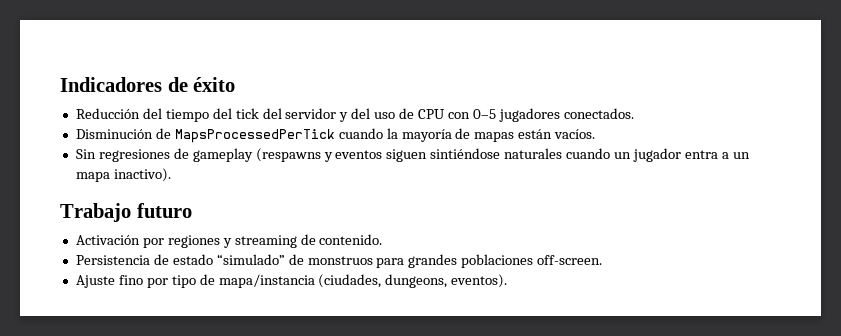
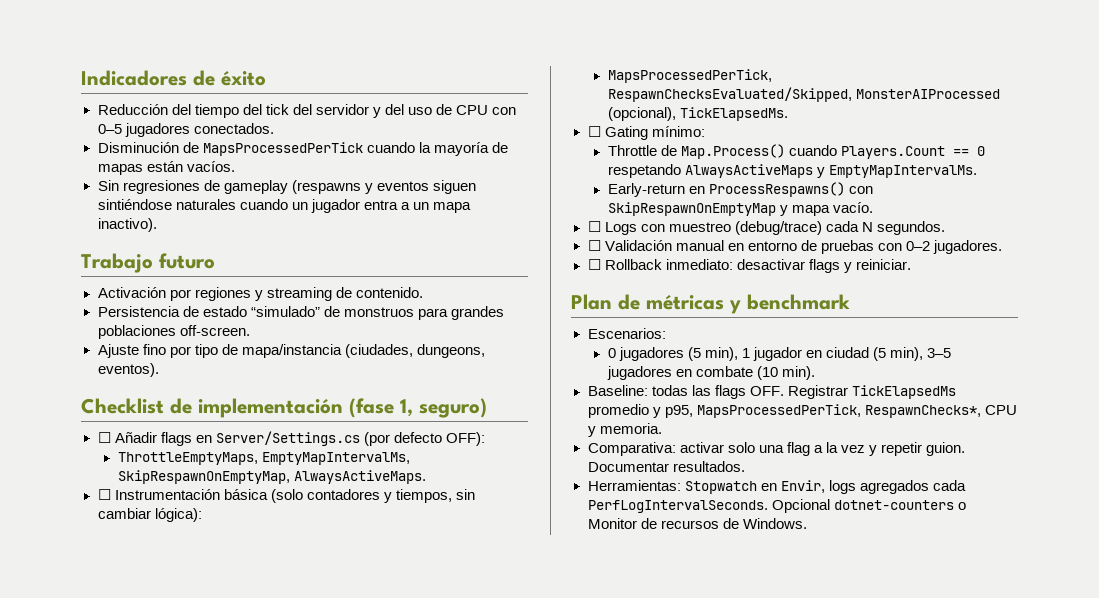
(508, 281) none -> [81,398,487,418] [97,431,485,446] [117,452,410,465] [117,470,426,484] [97,489,475,503] [97,508,202,522] [607,69,772,83] [607,87,1000,102] [607,107,788,121] [587,126,705,140] [607,144,986,159] [607,164,978,178] [607,182,874,197] [607,202,874,216] [587,221,945,235] [587,240,1002,254] [587,259,911,273] [571,294,850,314] [587,328,666,339] [607,347,952,361] [606,366,816,380] [587,385,956,399] [587,404,1017,418] [587,423,662,437] [587,442,966,456] [587,461,745,472] [587,480,966,494] [587,499,966,513] [587,518,807,529] // Checklist de implementación (fase 1, seguro) // ☐ Añadir flags en Server/Settings.cs (por defecto OFF): // ThrottleEmptyMaps, EmptyMapIntervalMs, SkipRespawnOnEmptyMap, AlwaysActiveMaps. // ☐ Instrumentación básica (solo contadores y tiempos, sin cambiar lógica): // MapsProcessedPerTick, RespawnChecksEvaluated/Skipped, MonsterAIProcessed (opcional), TickElapsedMs. // ☐ Gating mínimo: // Throttle de Map.Process() cuando Players.Count == 0 respetando AlwaysActiveMaps y EmptyMapIntervalMs. // Early-return en ProcessRespawns() con SkipRespawnOnEmptyMap y mapa vacío. // ☐ Logs con muestreo (debug/trace) cada N segundos. // ☐ Validación manual en entorno de pruebas con 0–2 jugadores. // ☐ Rollback inmediato: desactivar flags y reiniciar. // Plan de métricas y benchmark // Escenarios: // 0 jugadores (5 min), 1 jugador en ciudad (5 min), 3–5 jugadores en combate (10 min). // Baseline: todas las flags OFF. Registrar TickElapsedMs promedio y p95, MapsProcessedPerTick, RespawnChecks*, CPU y memoria. // Comparativa: activar solo una flag a la vez y repetir guion. Documentar resultados. // Herramientas: Stopwatch en Envir, logs agregados cada PerfLogIntervalSeconds. Opcional dotnet-counters o Monitor de recursos de Windows.

